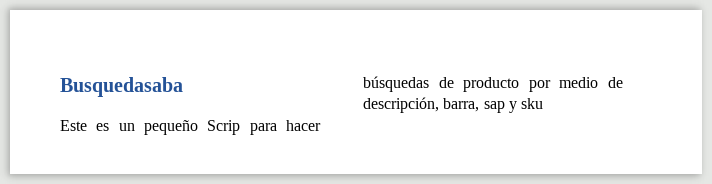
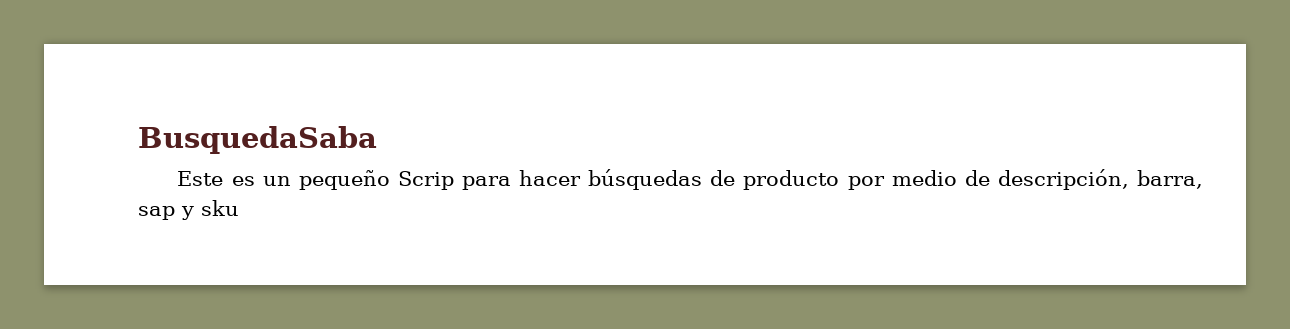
[60,77,183,97] Busquedasaba -> [138,126,377,154] BusquedaSaba

